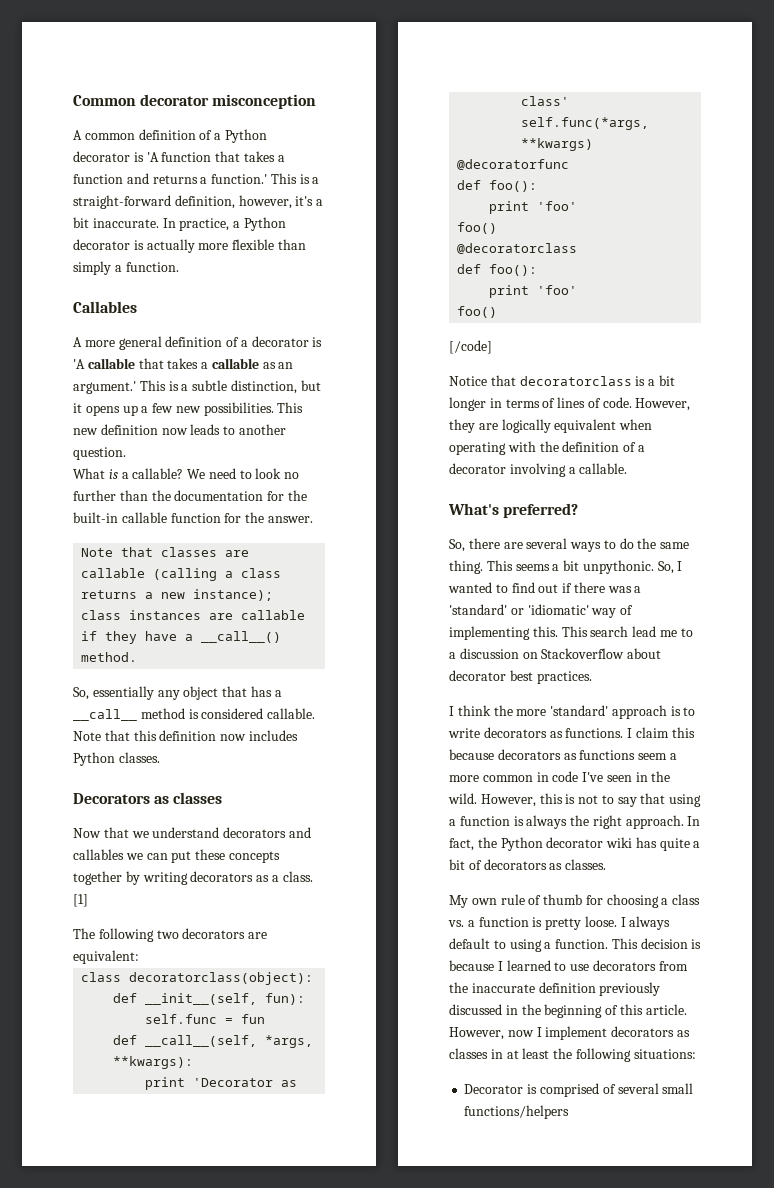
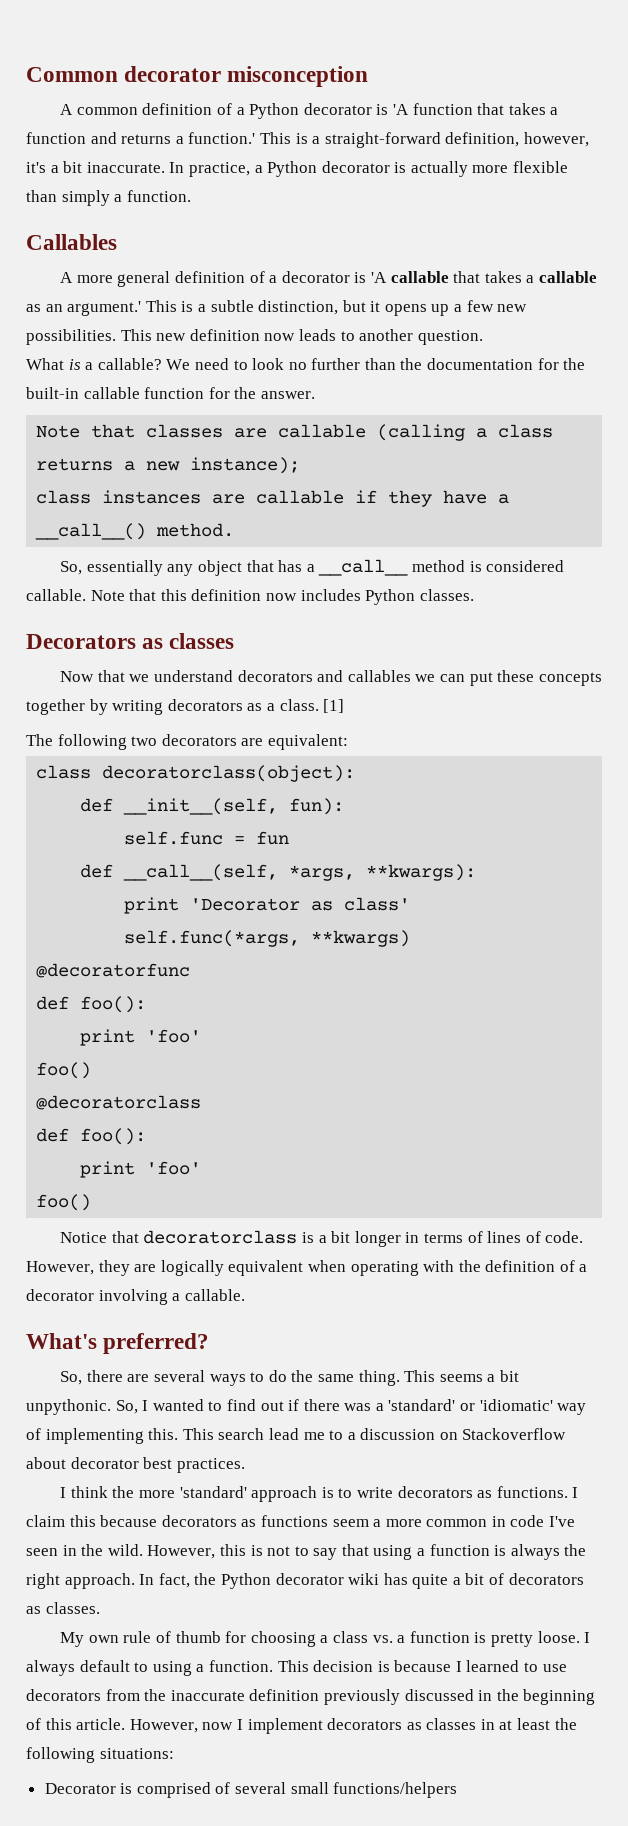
[449,340,492,354] // [/code] -> (92, 1202) none

